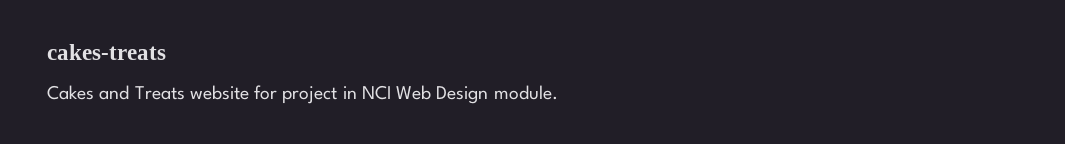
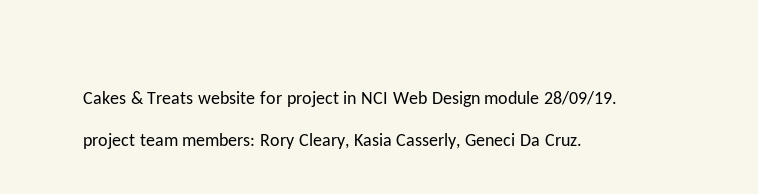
[47,44,166,60] [47,85,130,100] cakes-treats // Cakes and -> [83,91,144,104] Cakes &
[493,85,558,100] module. -> [484,91,617,105] [83,133,582,149] module 28/09/19. // project team members: Rory Cleary, Kasia Casserly, Geneci Da Cruz.

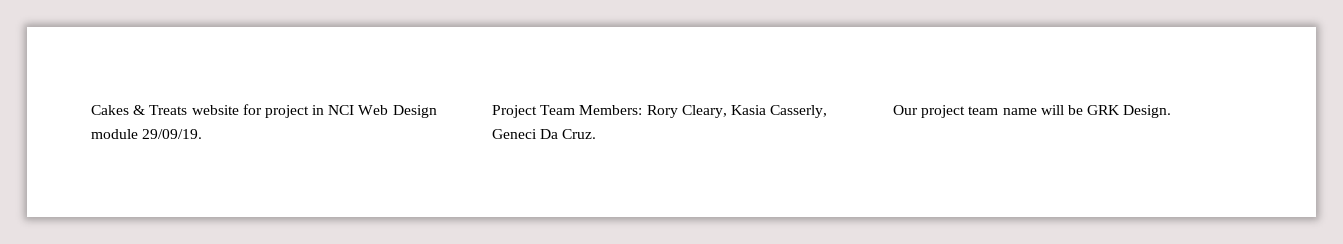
[543,91,617,105] [83,133,256,149] 28/09/19. // project team members: -> [142,129,203,139] [492,105,643,118] 29/09/19. // Project Team Members:
(582, 140) none -> [893,105,1172,118] // Our project team name will be GRK Design.

